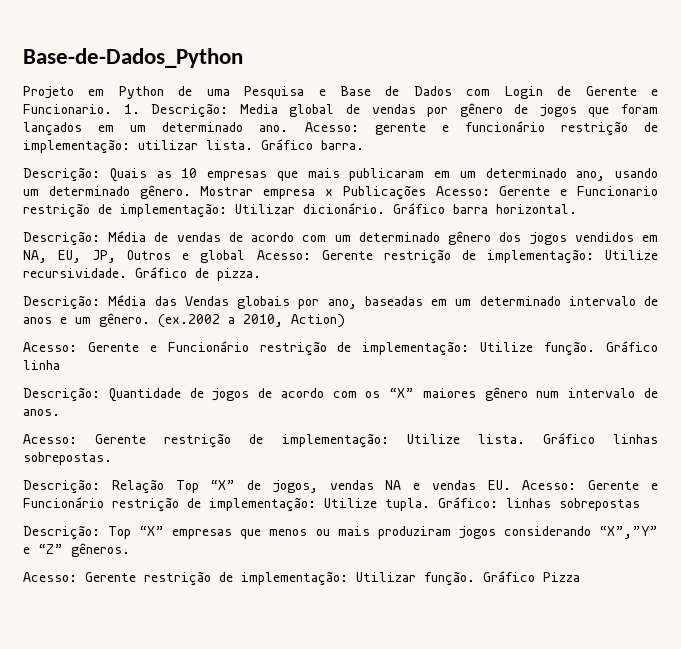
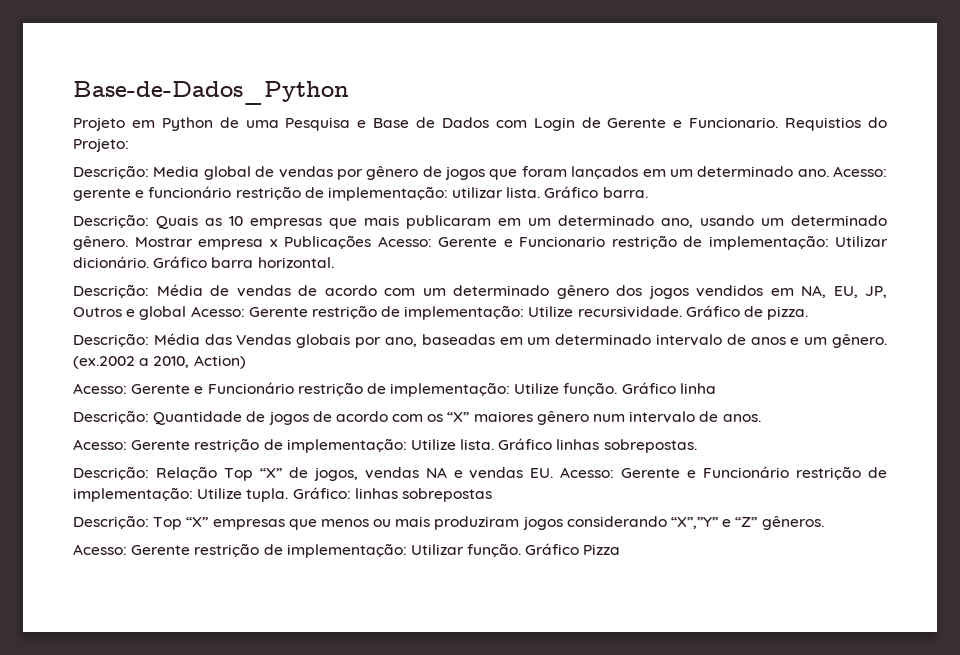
[123,104,140,114] 1. -> [785,117,887,131] [73,138,129,152] Requistios do Projeto: //

